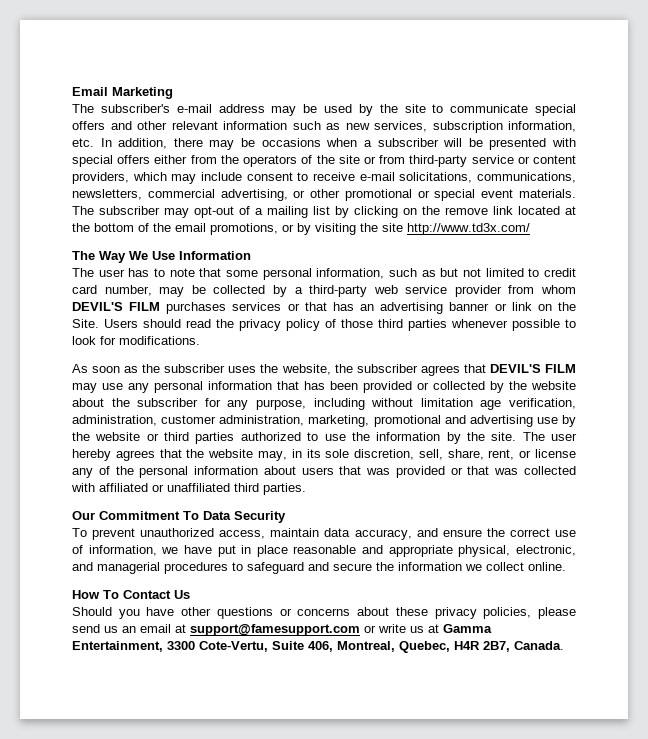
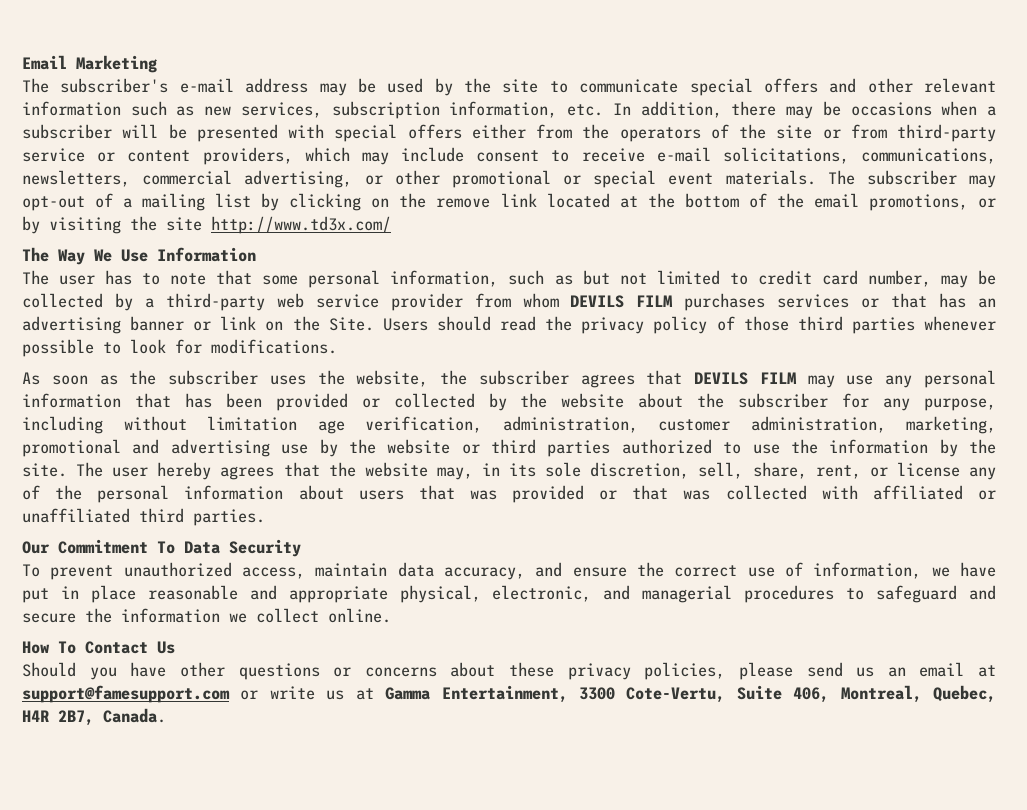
[72,302,123,311] DEVIL'S -> [570,295,625,308] DEVILS
[489,364,541,373] DEVIL'S -> [694,372,749,385] DEVILS

